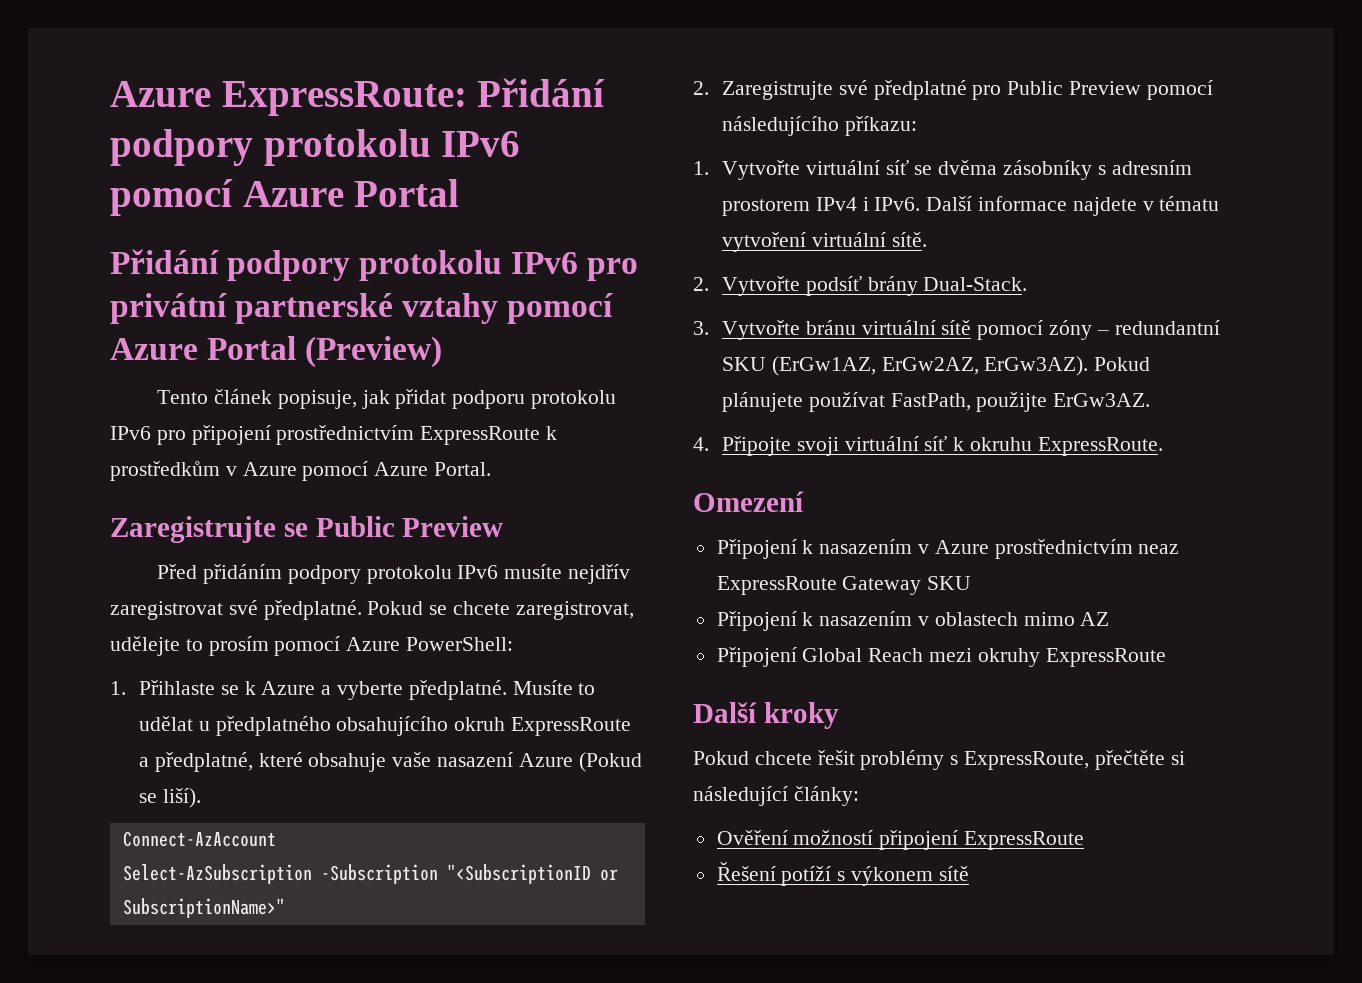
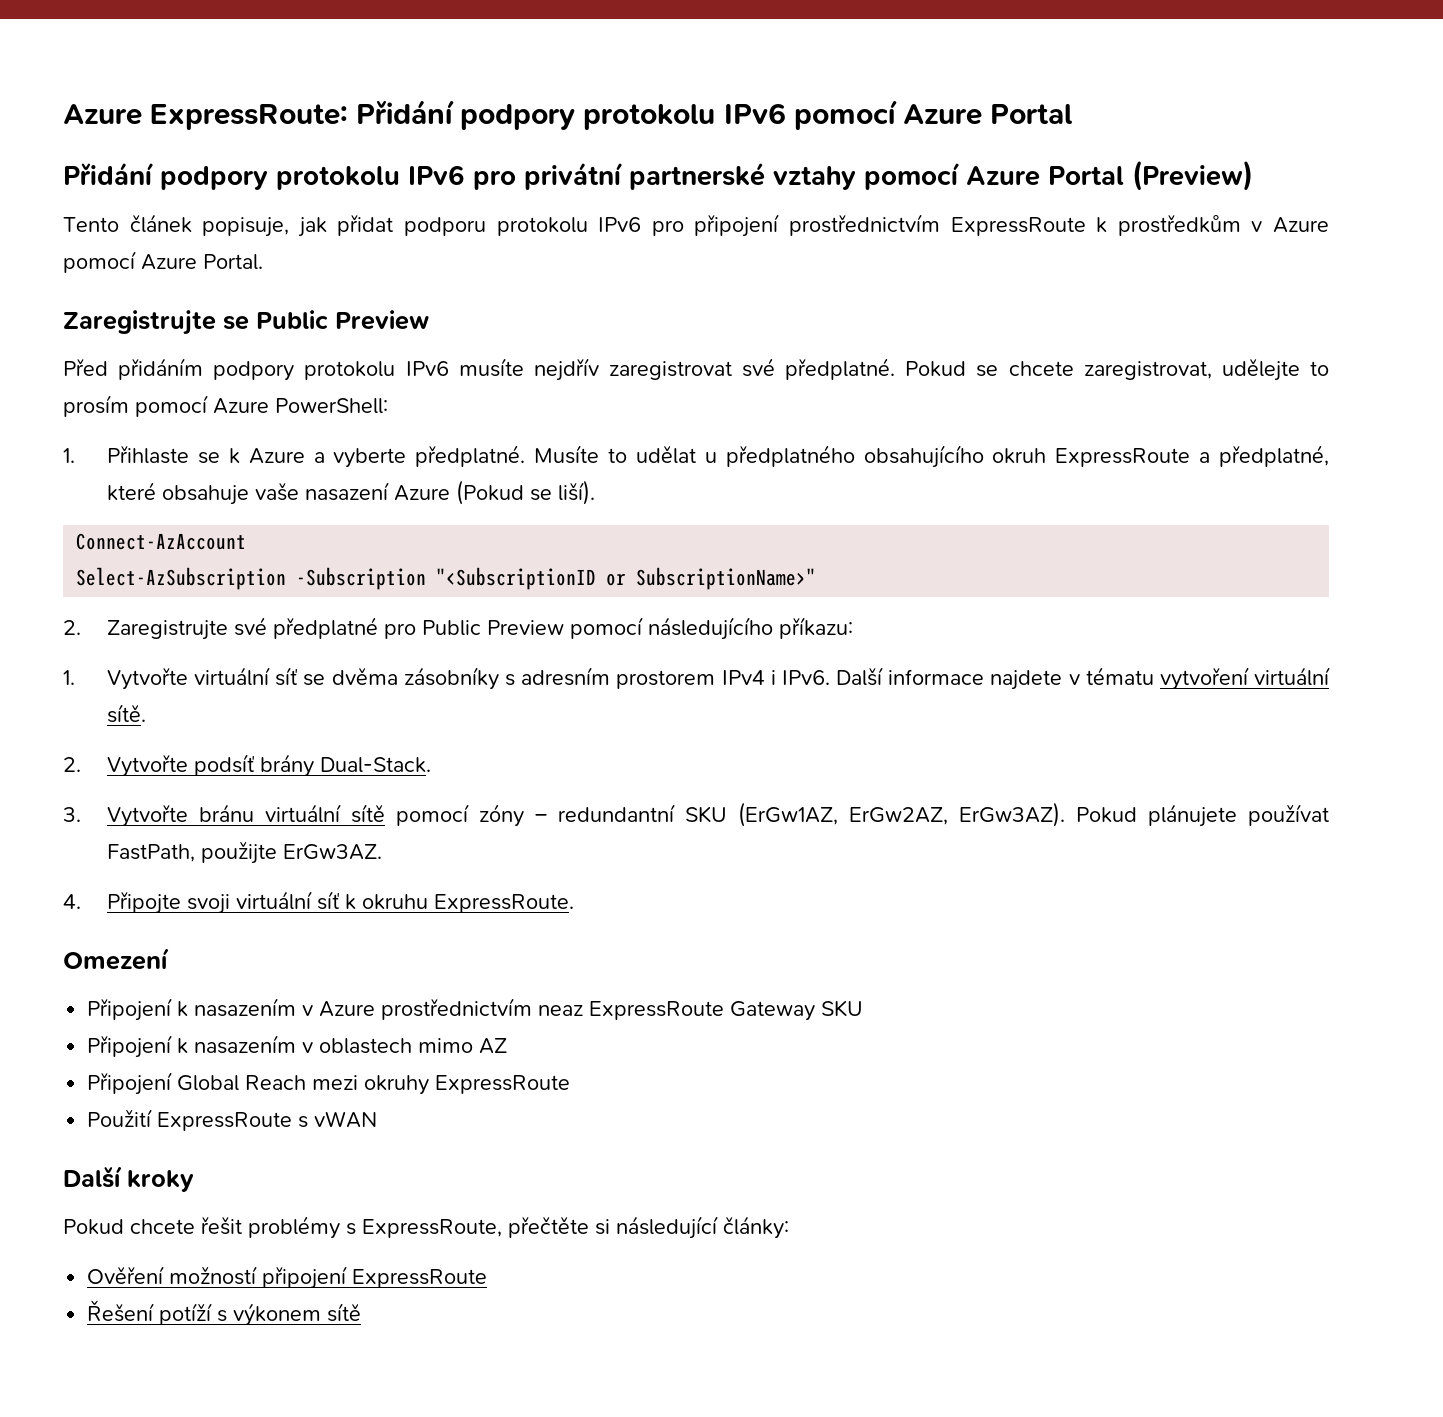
(1166, 657) none -> [87,1109,378,1131] // Použití ExpressRoute s vWAN

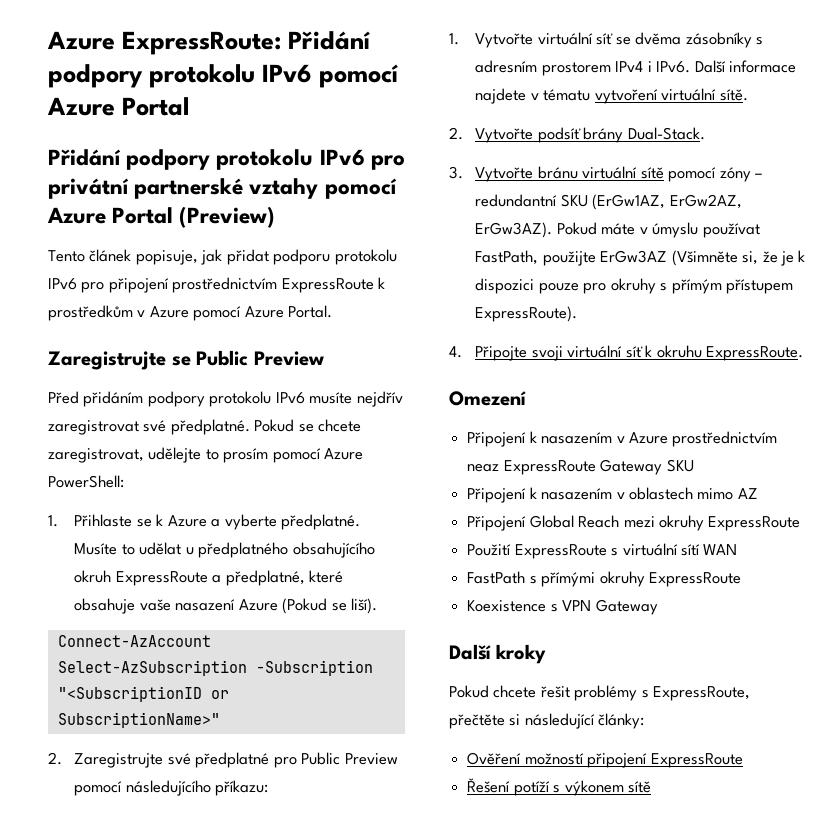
[1147,804,1329,827] [106,841,382,864] plánujete používat FastPath, použijte ErGw3AZ. -> [601,222,760,238] [475,250,806,266] [475,278,793,294] [475,306,578,322] máte v úmyslu používat FastPath, použijte ErGw3AZ (Všimněte si, že je k dispozici pouze pro okruhy s přímým přístupem ExpressRoute).
[314,1111,378,1128] vWAN -> [622,543,738,556] [467,571,741,587] [467,599,658,615] virtuální sítí WAN // FastPath s přímými okruhy ExpressRoute // Koexistence s VPN Gateway

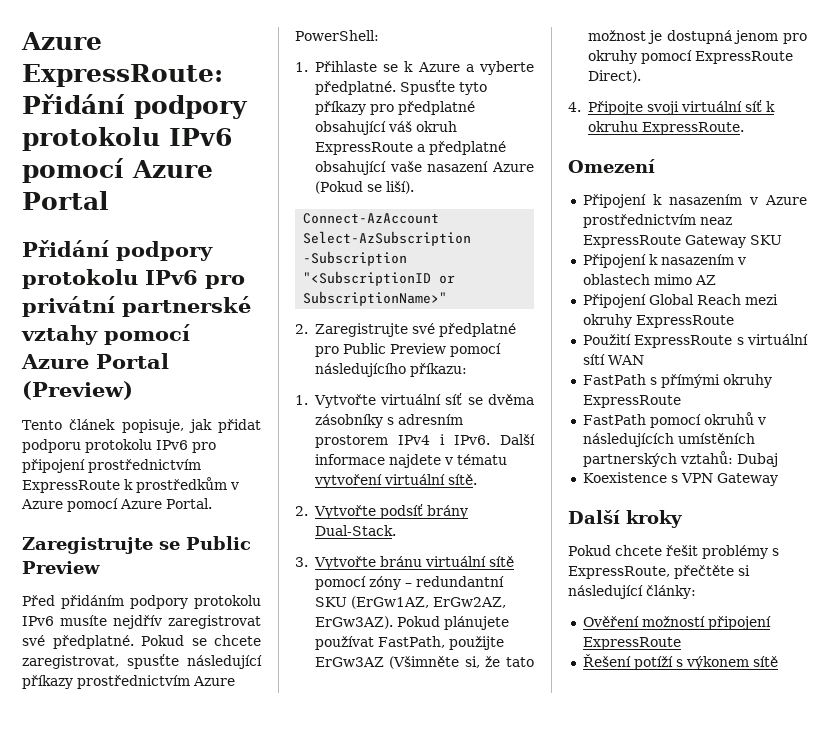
[148,447,321,463] udělejte to prosím pomocí -> [127,654,262,669] [22,675,190,689] spusťte následující příkazy prostřednictvím
[74,542,375,558] [74,570,344,586] [74,598,136,614] Musíte to udělat u předplatného obsahujícího okruh ExpressRoute a předplatné, které obsahuje -> [399,80,487,95] [314,101,475,115] [314,121,457,135] [314,141,506,155] [314,161,386,175] Spusťte tyto příkazy pro předplatné obsahující váš okruh ExpressRoute a předplatné obsahující
[601,222,699,238] máte v úmyslu -> [443,616,509,630] plánujete
[780,250,806,266] [475,278,793,294] [475,306,578,322] je k dispozici pouze pro okruhy s přímým přístupem ExpressRoute). -> [506,657,534,667] [587,30,807,44] [587,50,793,64] [587,70,641,83] tato možnost je dostupná jenom pro okruhy pomocí ExpressRoute Direct).
(741, 579) none -> [582,412,766,428] [582,433,755,447] [582,451,778,467] // FastPath pomocí okruhů v následujících umístěních partnerských vztahů: Dubaj

